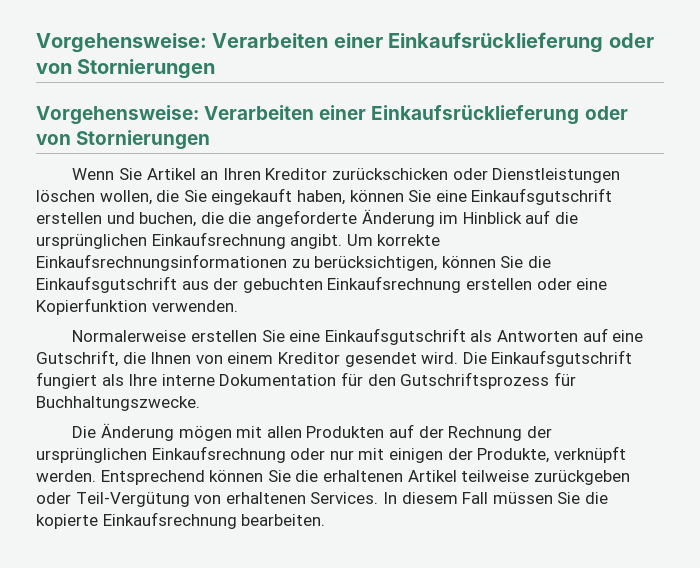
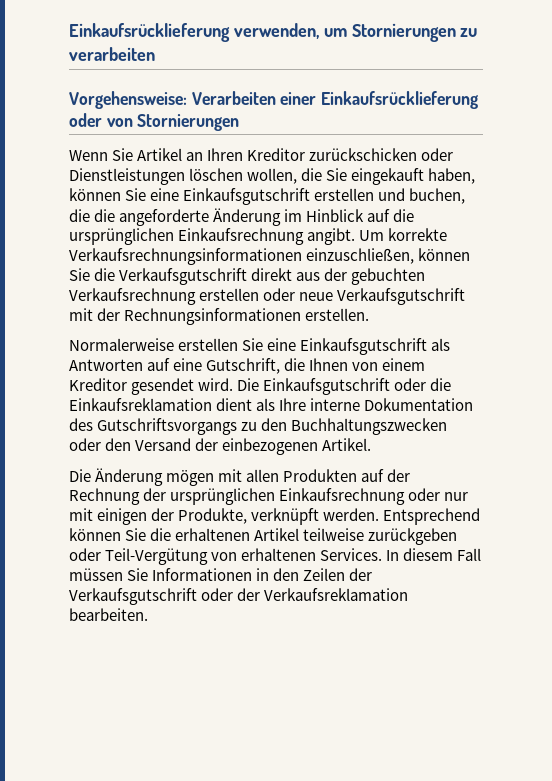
[36,32,654,53] [36,59,216,79] Vorgehensweise: Verarbeiten einer Einkaufsrücklieferung oder von Stornierungen -> [69,23,478,42] [69,47,155,61] Einkaufsrücklieferung verwenden, um Stornierungen zu verarbeiten
[36,254,551,271] [36,276,177,293] Einkaufsrechnungsinformationen zu berücksichtigen, können Sie die Einkaufsgutschrift -> [69,248,471,265] [69,268,293,285] Verkaufsrechnungsinformationen einzuschließen, können Sie die Verkaufsgutschrift direkt
[327,276,462,293] Einkaufsrechnung -> [69,288,196,305] Verkaufsrechnung
[576,278,608,290] [36,298,238,315] eine Kopierfunktion verwenden. -> [299,288,466,305] [69,308,370,325] neue Verkaufsgutschrift mit der Rechnungsinformationen erstellen.
[36,372,576,389] [36,396,200,411] fungiert als Ihre interne Dokumentation für den Gutschriftsprozess für Buchhaltungszwecke. -> [394,378,452,391] [69,398,474,411] [69,418,448,435] [69,438,372,455] oder die Einkaufsreklamation dient als Ihre interne Dokumentation des Gutschriftsvorgangs zu den Buchhaltungszwecken oder den Versand der einbezogenen Artikel.
[584,492,608,504] [36,512,237,529] die kopierte Einkaufsrechnung -> [152,568,373,581] [69,588,409,605] Informationen in den Zeilen der Verkaufsgutschrift oder der Verkaufsreklamation

